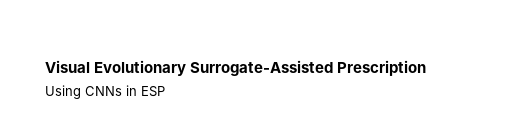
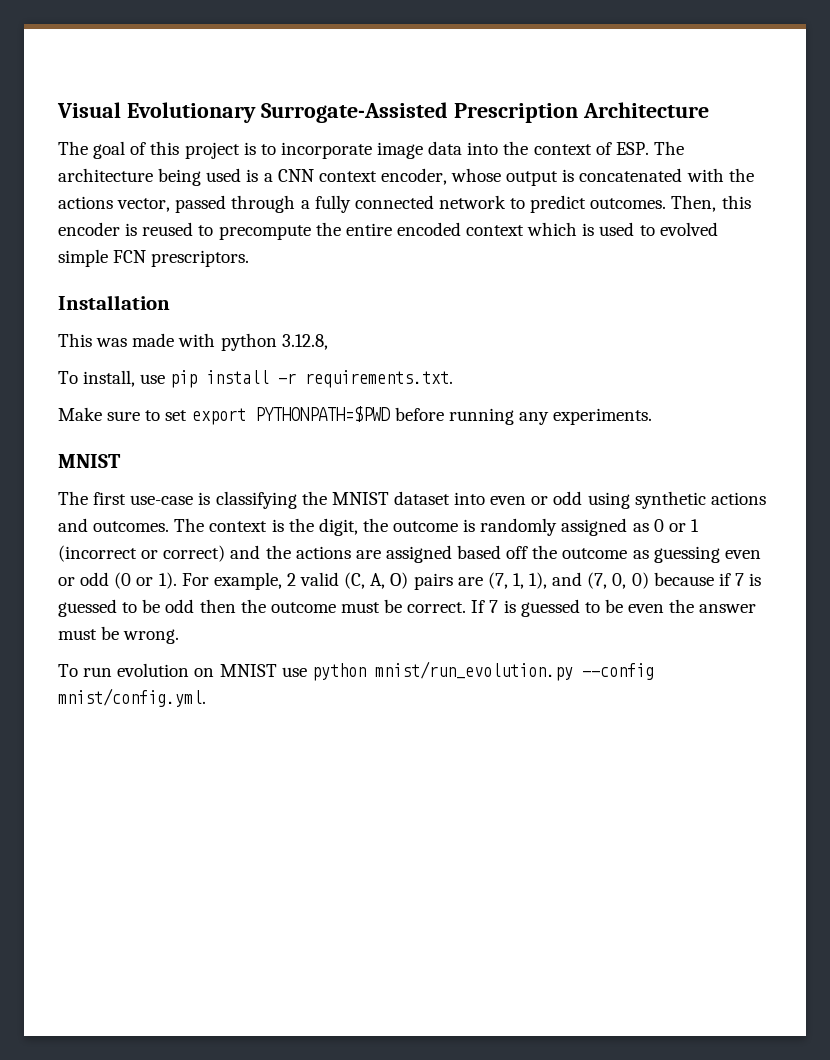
[45,85,165,99] // Using CNNs in ESP -> [582,102,709,118] [58,141,684,159] [58,168,754,186] [58,195,751,213] [58,222,718,240] [58,249,250,267] [58,295,170,310] [58,333,328,351] [58,370,454,388] [58,406,653,425] [58,454,121,468] [58,491,766,509] [58,518,699,536] [58,545,761,563] [58,572,762,590] [58,599,757,617] [58,626,180,644] [58,661,654,681] [58,688,206,707] Architecture // The goal of this project is to incorporate image data into the context of ESP. The architecture being used is a CNN context encoder, whose output is concatenated with the actions vector, passed through a fully connected network to predict outcomes. Then, this encoder is reused to precompute the entire encoded context which is used to evolved simple FCN prescriptors. // Installation // This was made with python 3.12.8, // To install, use pip install -r requirements.txt. // Make sure to set export PYTHONPATH=$PWD before running any experiments. // MNIST // The first use-case is classifying the MNIST dataset into even or odd using synthetic actions and outcomes. The context is the digit, the outcome is randomly assigned as 0 or 1 (incorrect or correct) and the actions are assigned based off the outcome as guessing even or odd (0 or 1). For example, 2 valid (C, A, O) pairs are (7, 1, 1), and (7, 0, 0) because if 7 is guessed to be odd then the outcome must be correct. If 7 is guessed to be even the answer must be wrong. // To run evolution on MNIST use python mnist/run_evolution.py --config mnist/config.yml.

